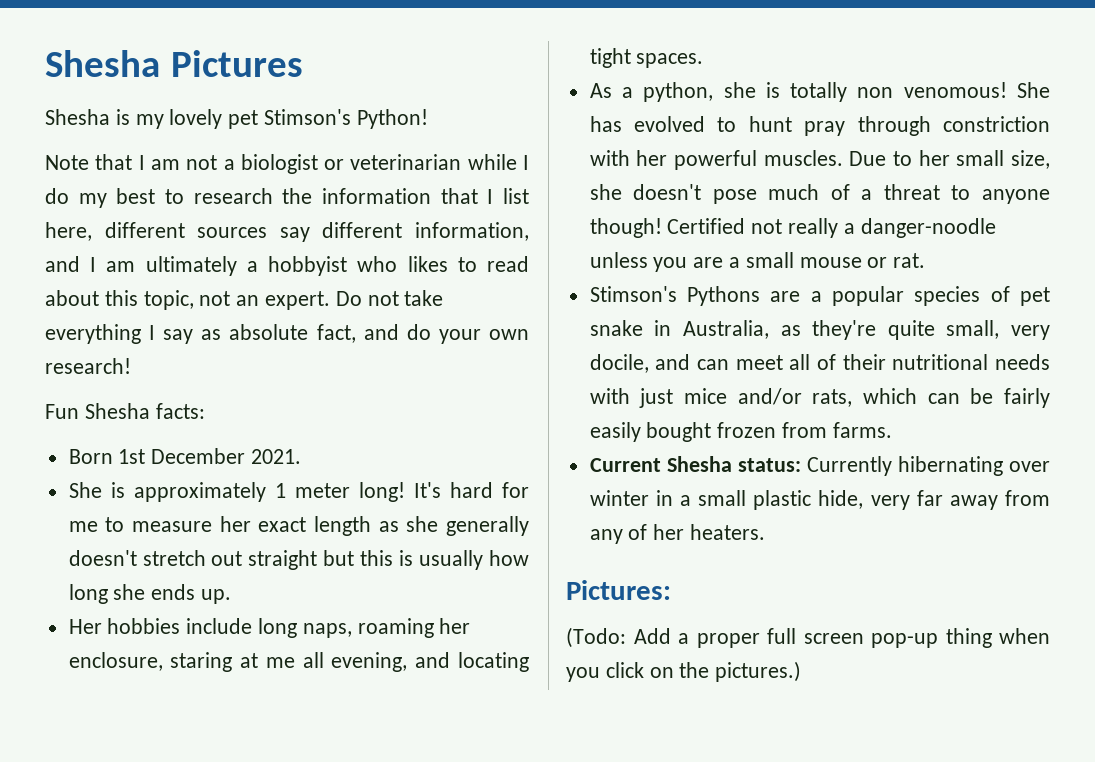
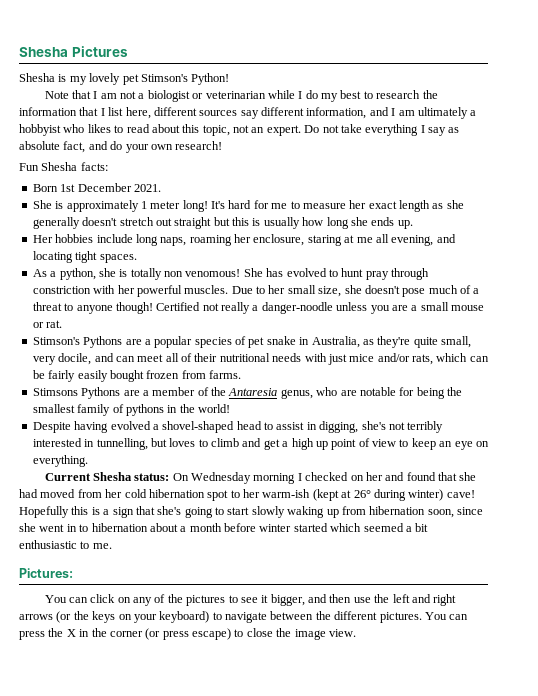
[589,456,1050,476] [589,490,1050,510] [589,524,766,544] [566,580,671,600] [566,627,1050,648] [566,661,802,682] Current Shesha status: Currently hibernating over winter in a small plastic hide, very far away from any of her heaters. // Pictures: // (Todo: Add a proper full screen pop-up thing when you click on the pictures.) -> [32,387,462,399] [32,404,230,416] [32,421,444,433] [32,438,489,450] [32,455,88,467] [44,472,477,484] [19,489,475,501] [19,506,483,518] [19,523,429,532] [19,540,112,549] [19,568,73,578] [44,594,457,606] [19,611,469,623] [19,628,356,640] Stimsons Pythons are a member of the Antaresia genus, who are notable for being the smallest family of pythons in the world! // Despite having evolved a shovel-shaped head to assist in digging, she's not terribly interested in tunnelling, but loves to climb and get a high up point of view to keep an eye on everything. // Current Shesha status: On Wednesday morning I checked on her and found that she had moved from her cold hibernation spot to her warm-ish (kept at 26° during winter) cave! Hopefully this is a sign that she's going to start slowly waking up from hibernation soon, since she went in to hibernation about a month before winter started which seemed a bit enthusiastic to me. // Pictures: // You can click on any of the pictures to see it bigger, and then use the left and right arrows (or the keys on your keyboard) to navigate between the different pictures. You can press the X in the corner (or press escape) to close the image view.

